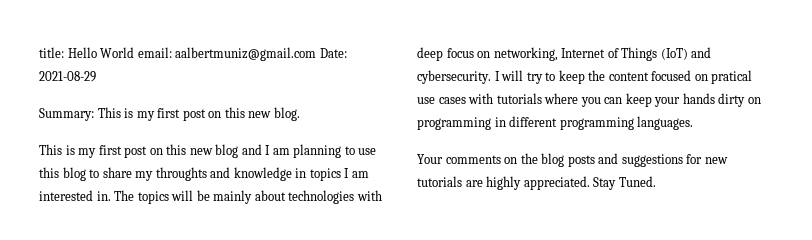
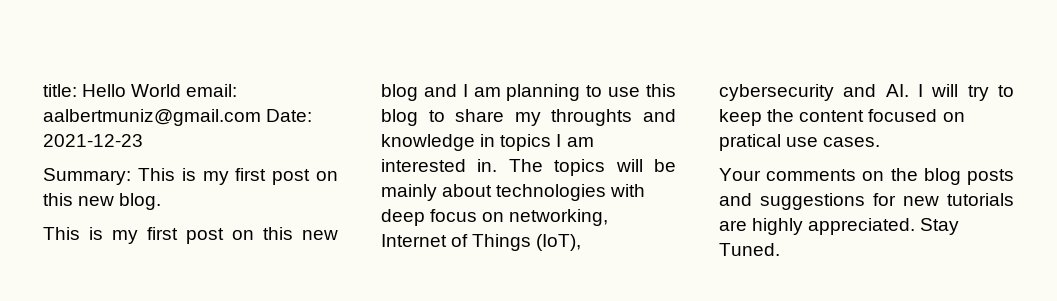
[39,71,96,82] 2021-08-29 -> [43,134,143,147] 2021-12-23
[660,47,712,60] [417,70,491,84] (IoT) and cybersecurity. -> [536,234,582,251] [719,84,909,101] (IoT), cybersecurity and AI.
[438,93,761,107] [417,116,694,130] cases with tutorials where you can keep your hands dirty on programming in different programming languages. -> [823,137,881,147] cases.

